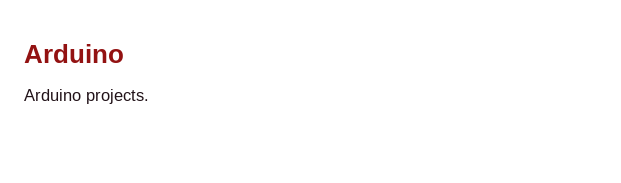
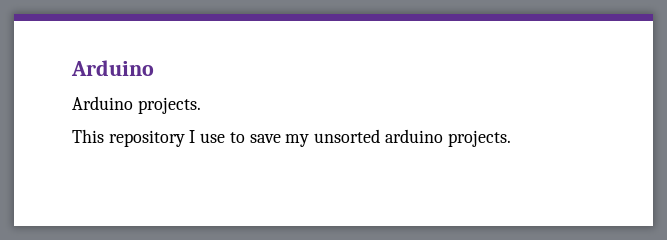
(149, 96) none -> [72,129,511,147] // This repository I use to save my unsorted arduino projects.

